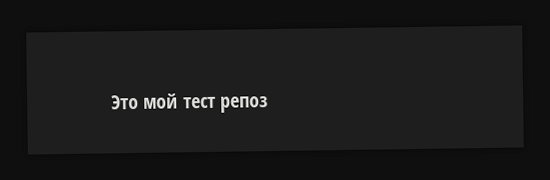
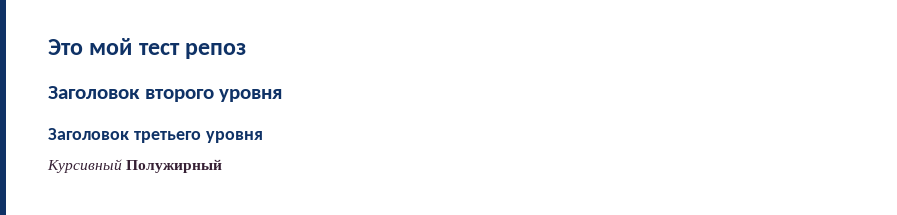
(268, 104) none -> [48,86,283,102] [48,128,263,143] [47,159,223,173] // Заголовок второго уровня // Заголовок третьего уровня // Курсивный Полужирный

